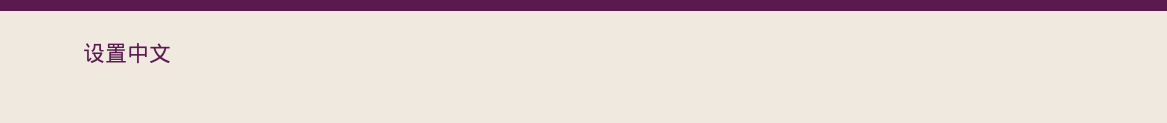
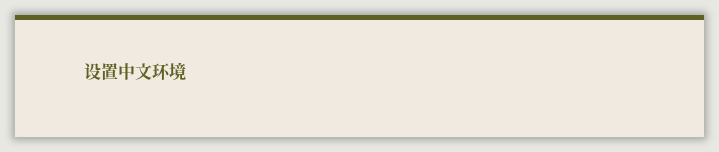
(171, 53) none -> [152,62,186,81] 环境

